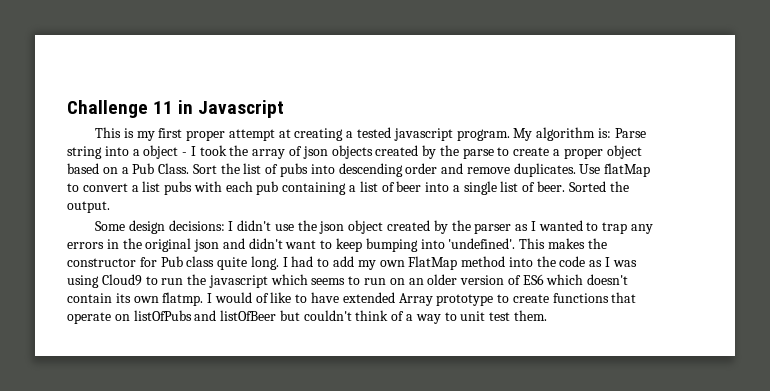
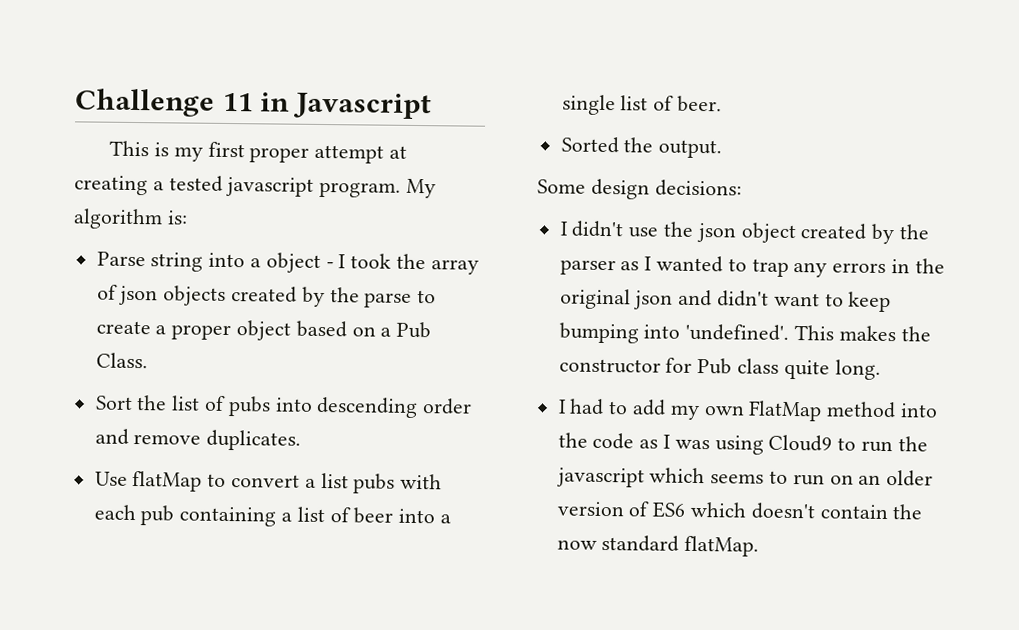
(611, 133) none -> (188, 217) //
(190, 168) none -> (148, 360) //
(576, 170) none -> (302, 440) //
(566, 186) none -> (723, 104) //
(225, 225) none -> (742, 188) //
(279, 263) none -> (881, 369) //
[115,292,637,306] [67,310,547,324] its own flatmp. I would of like to have extended Array prototype to create functions that operate on listOfPubs and listOfBeer but couldn't think of a way to unit test them. -> [892,504,924,520] [556,534,760,557] the now standard flatMap.

